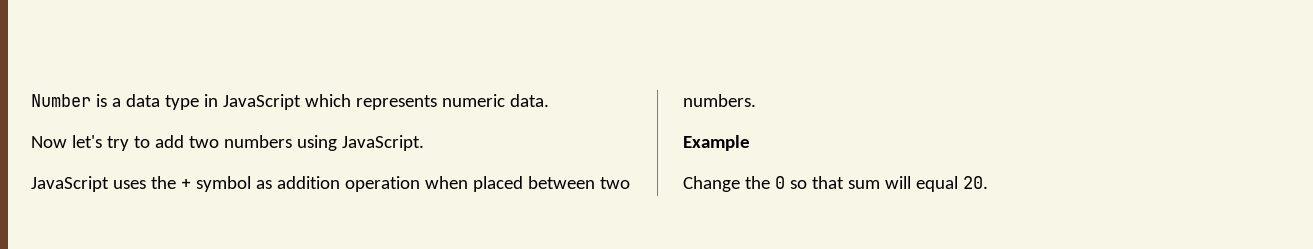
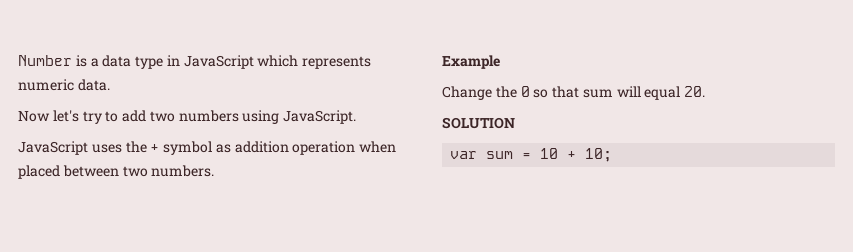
(988, 182) none -> [442,117,515,129] [450,148,613,162] // SOLUTION // var sum = 10 + 10;

